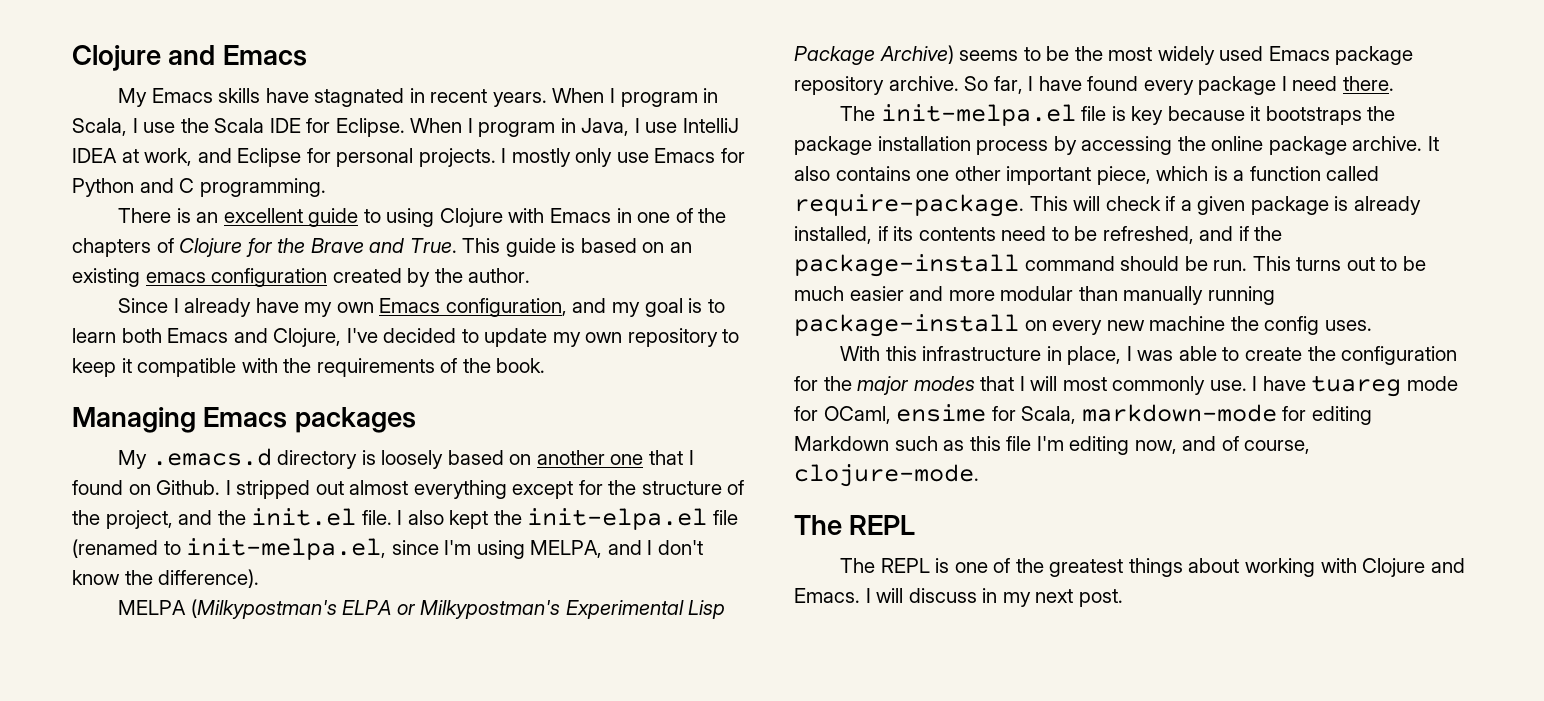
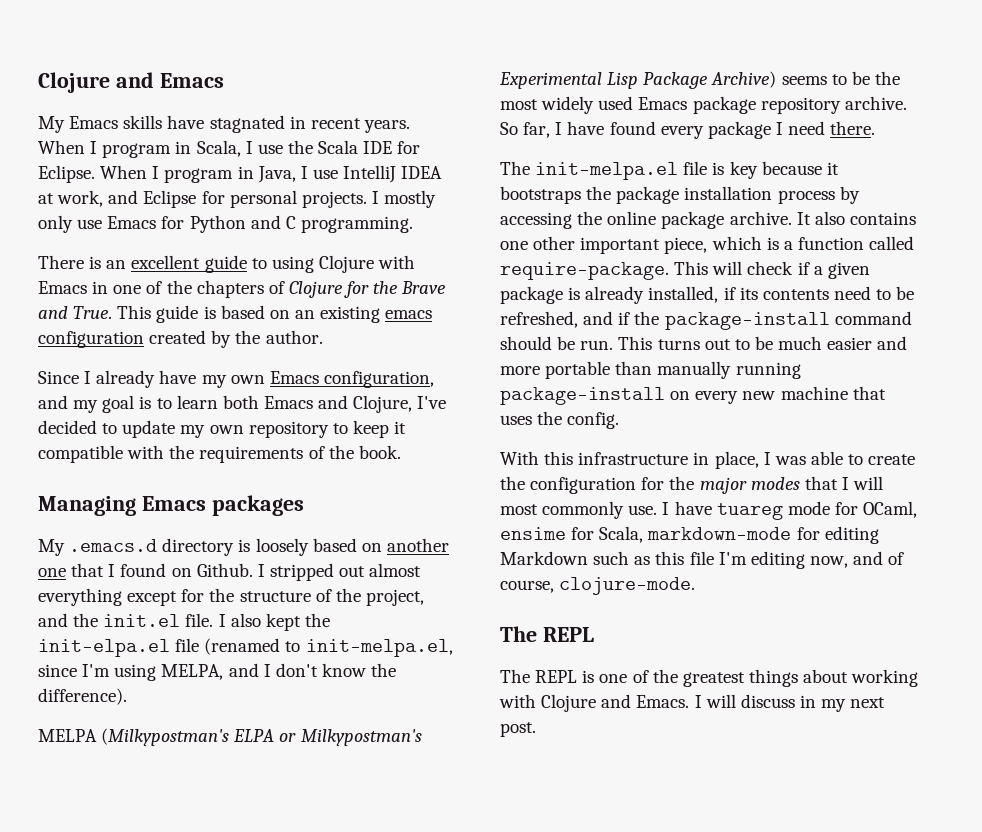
[1000,286,1074,301] modular -> [545,361,611,379] portable
[1230,316,1372,335] the config uses. -> [852,386,886,400] [500,411,620,429] that uses the config.

